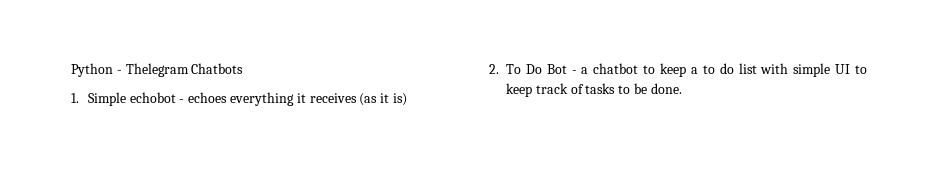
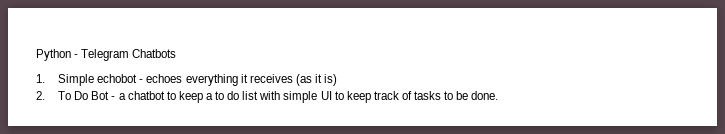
[125,63,189,77] Thelegram -> [81,49,130,61] Telegram

